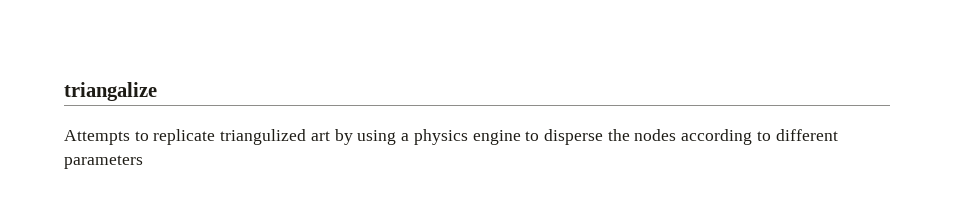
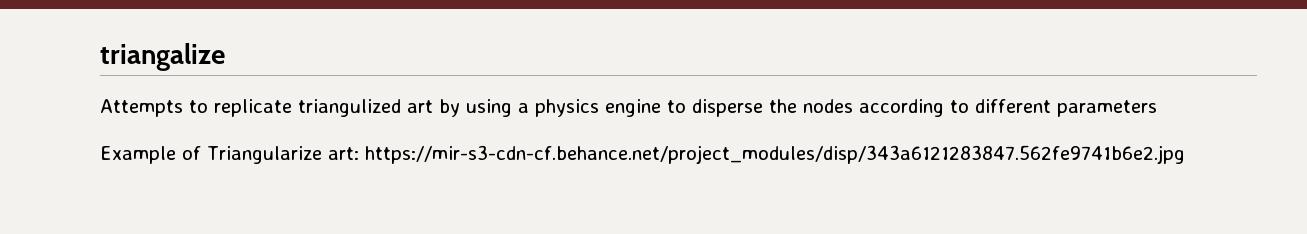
(143, 162) none -> [100,145,1185,164] // Example of Triangularize art: https://mir-s3-cdn-cf.behance.net/project_modules/disp/343a6121283847.562fe9741b6e2.jpg

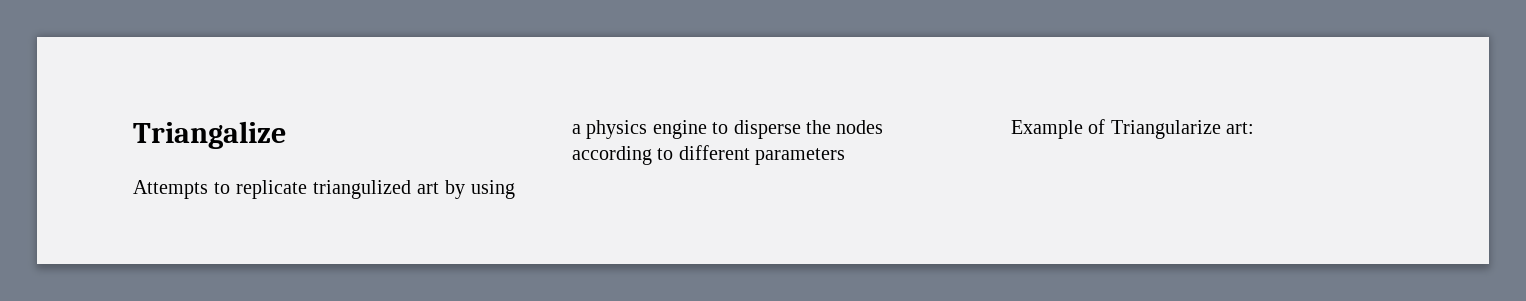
[100,43,225,71] triangalize -> [133,121,286,149] Triangalize
[364,145,1185,164] https://mir-s3-cdn-cf.behance.net/project_modules/disp/343a6121283847.562fe9741b6e2.jpg -> (1255, 128) none

